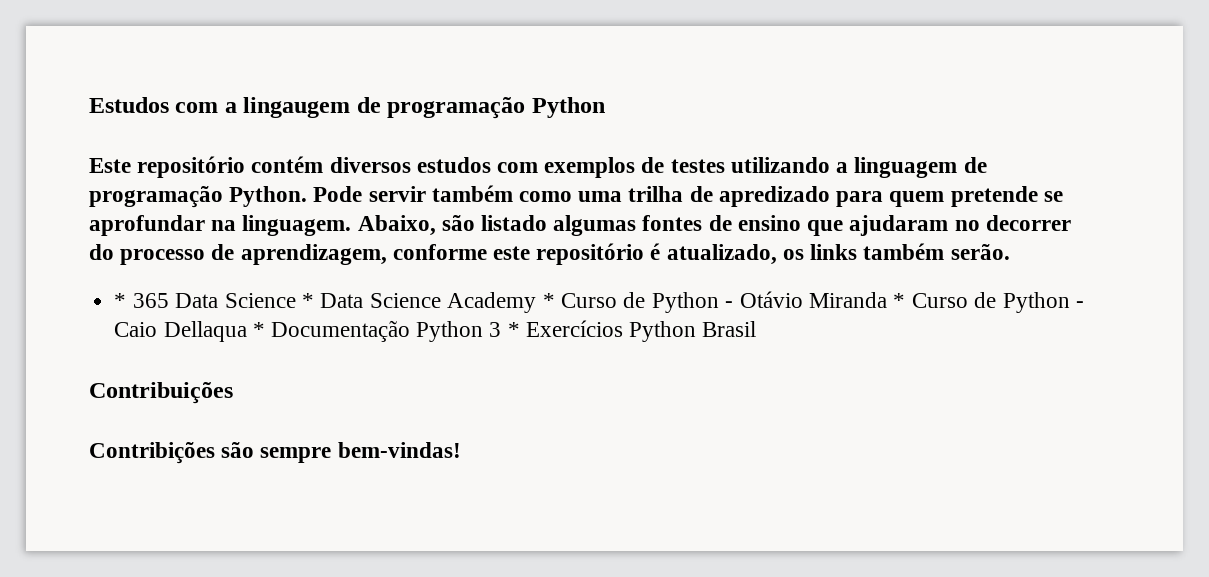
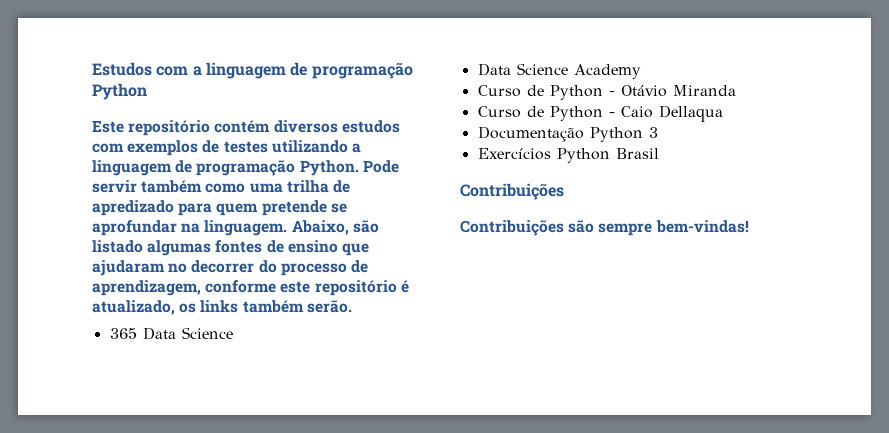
[243,97,351,118] lingaugem -> [205,62,286,79] linguagem
[114,293,127,308] * -> (352, 306) none
[301,293,314,308] * -> (233, 333) //
[542,293,555,308] * -> (641, 71) //
[893,293,906,308] * -> (736, 90) //
[252,322,265,337] * -> (723, 113) //
[507,322,520,337] * -> (658, 132) //
[89,442,215,464] Contribições -> [460,220,564,236] Contribuições

